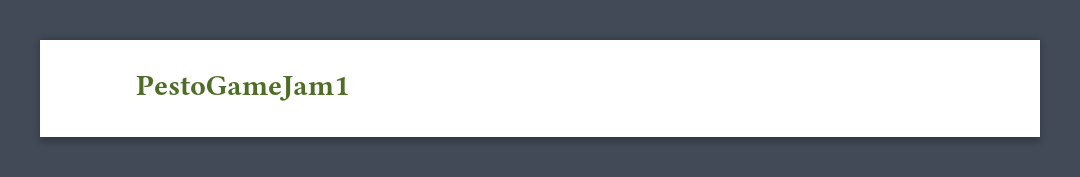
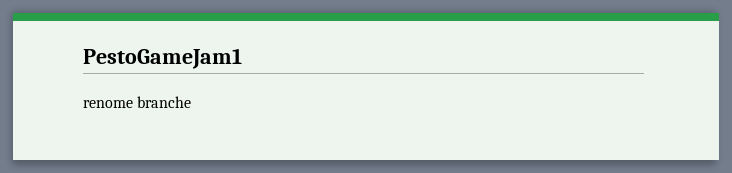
(349, 88) none -> [83,96,192,108] // renome branche

